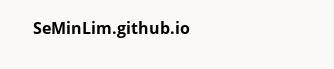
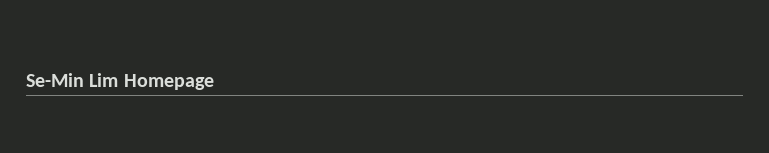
[33,21,190,38] SeMinLim.github.io -> [26,73,214,90] Se-Min Lim Homepage

